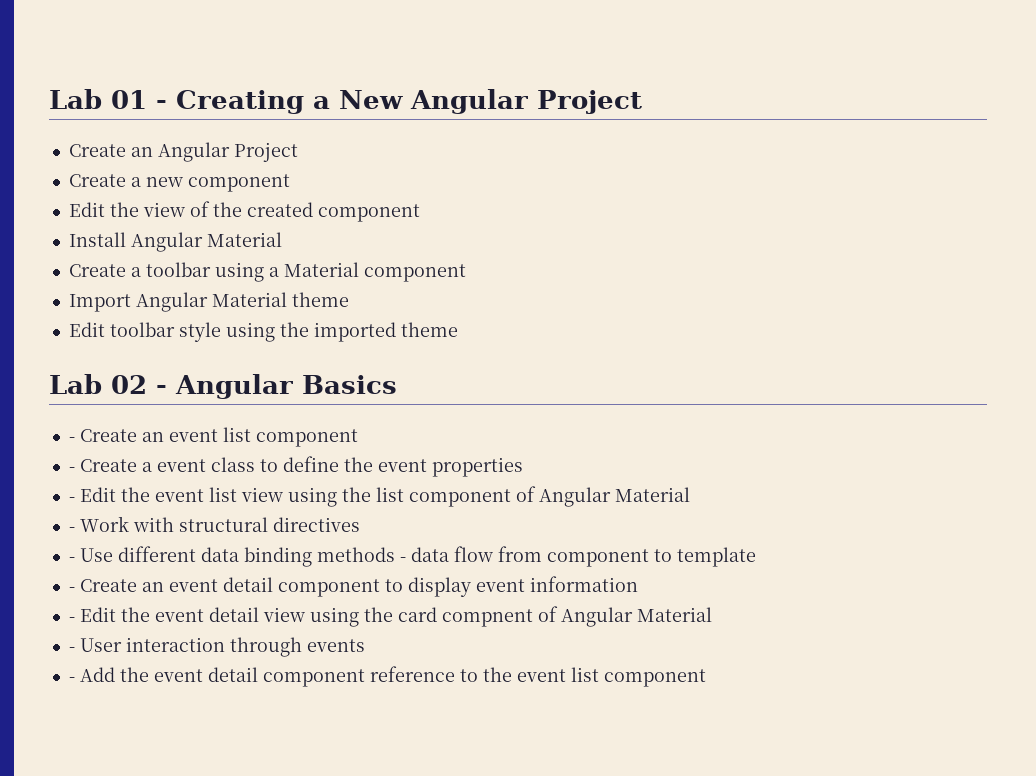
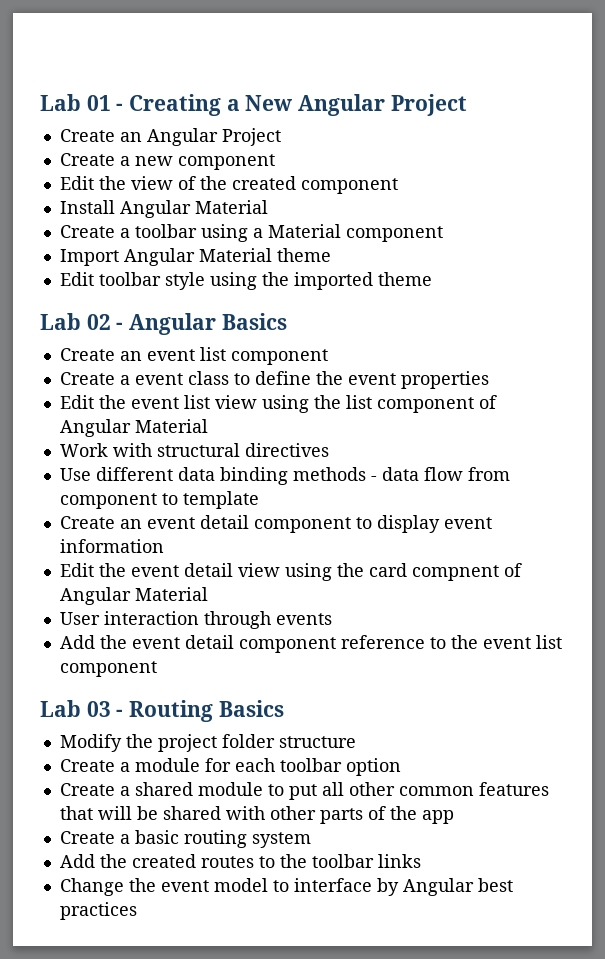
[68,437,75,442] - -> (287, 321) none
[68,467,75,472] - -> (328, 357) none
[68,497,75,502] - -> (489, 380) none
[68,527,75,532] - -> (208, 426) none
[68,557,75,562] - -> (329, 450) none
[68,587,75,592] - -> (259, 500) none
[68,617,75,622] - -> (164, 546) none
[68,647,75,652] - -> (208, 594) none
[68,677,75,682] - -> (332, 619) none
(706, 678) none -> [40,700,284,722] [59,734,356,752] [59,758,401,776] [59,782,549,800] [59,806,454,824] [59,830,311,848] [59,854,421,868] [59,878,513,896] [59,902,137,920] // Lab 03 - Routing Basics // Modify the project folder structure // Create a module for each toolbar option // Create a shared module to put all other common features that will be shared with other parts of the app // Create a basic routing system // Add the created routes to the toolbar links // Change the event model to interface by Angular best practices

